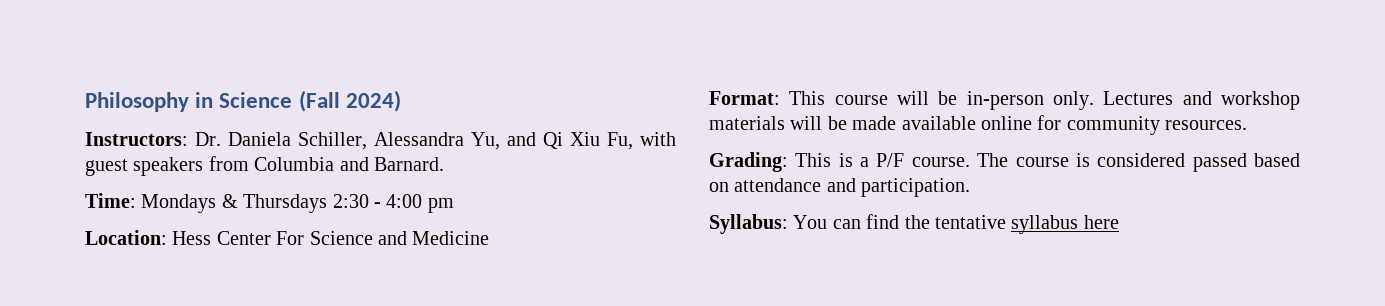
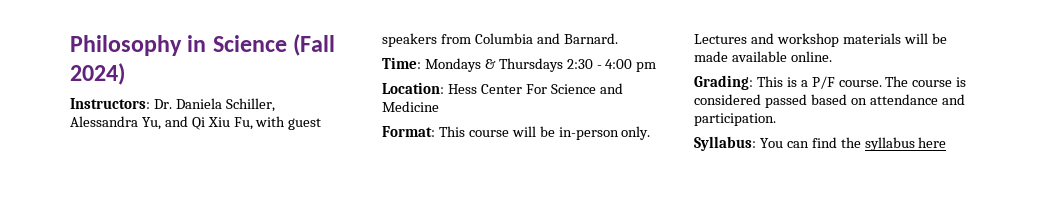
[981,115,1248,135] online for community resources. -> [790,51,832,62] online.
[935,215,1006,229] tentative -> (861, 142) none

